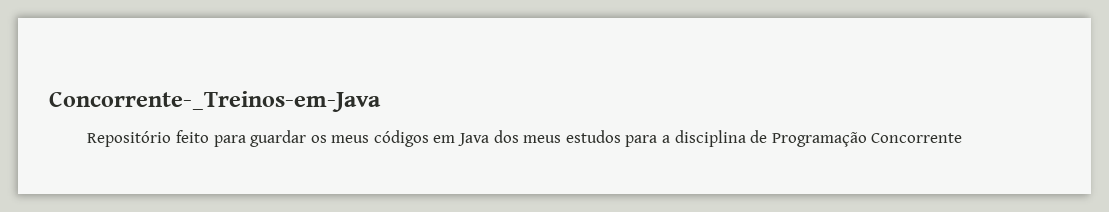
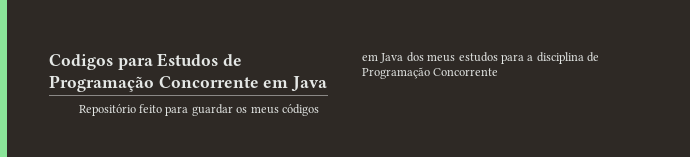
[49,91,381,112] Concorrente-_Treinos-em-Java -> [49,53,243,70] [49,75,328,92] Codigos para Estudos de Programação Concorrente em Java

